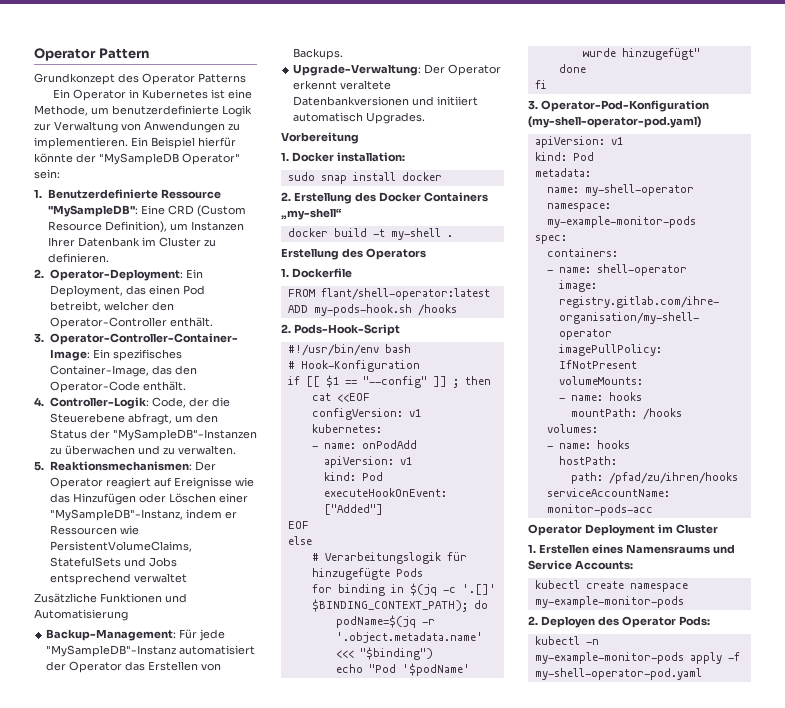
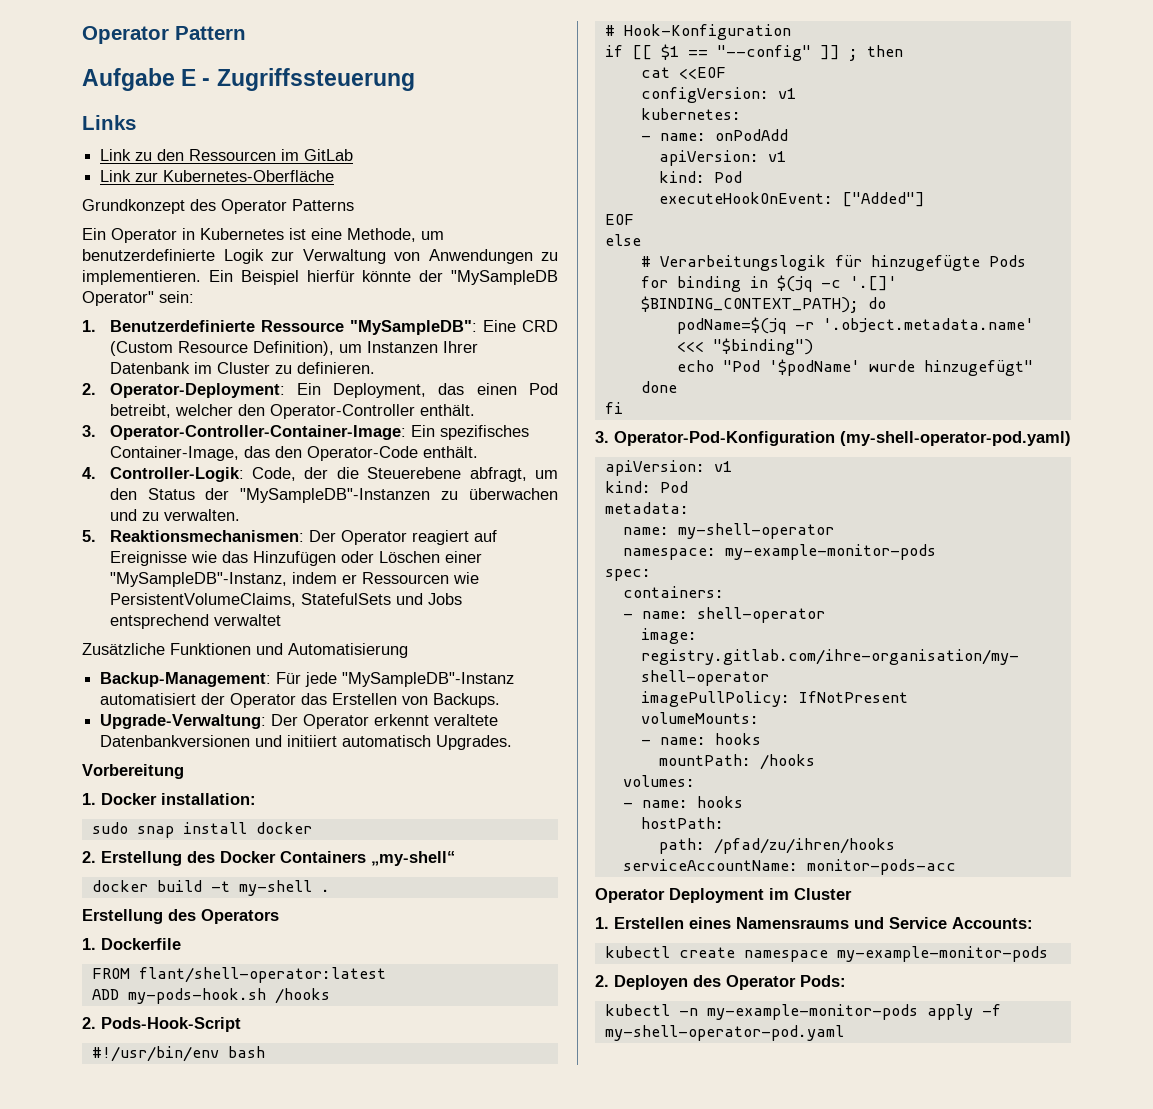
(149, 53) none -> [82,68,415,91] [82,115,136,130] [100,149,354,161] [100,170,335,182] // Aufgabe E - Zugriffssteuerung // Links // Link zu den Ressourcen im GitLab // Link zur Kubernetes-Oberfläche

